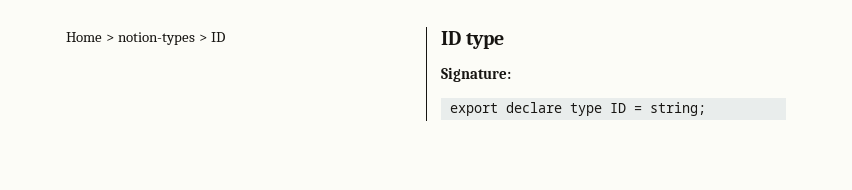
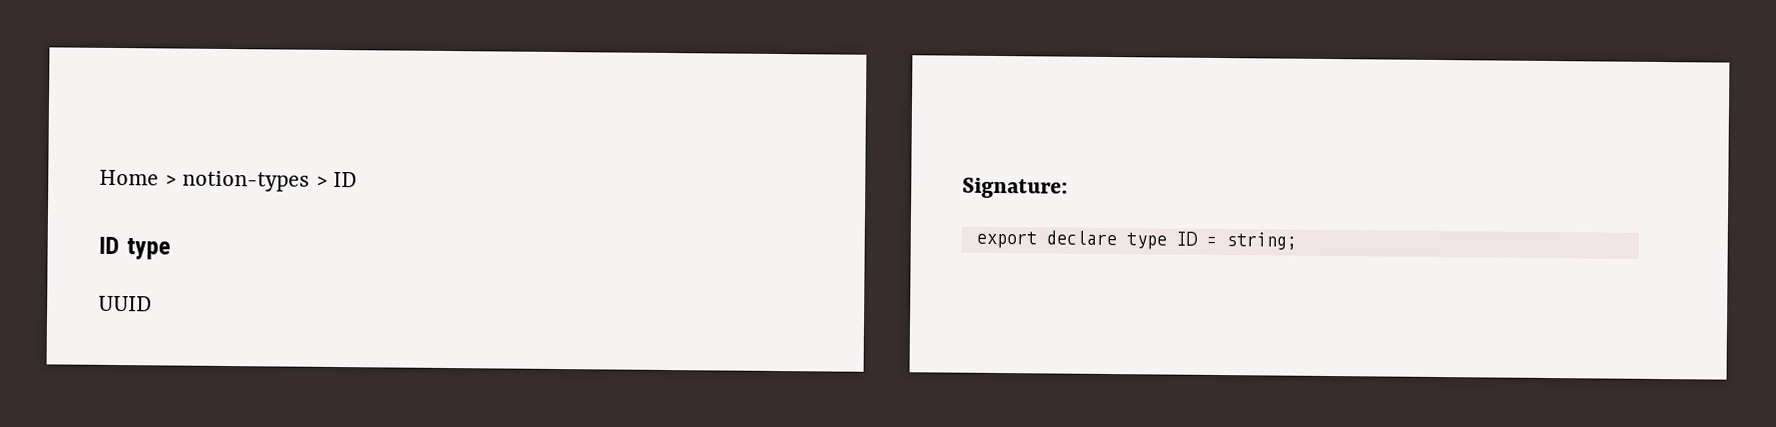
(505, 41) none -> [98,295,152,312] // UUID

